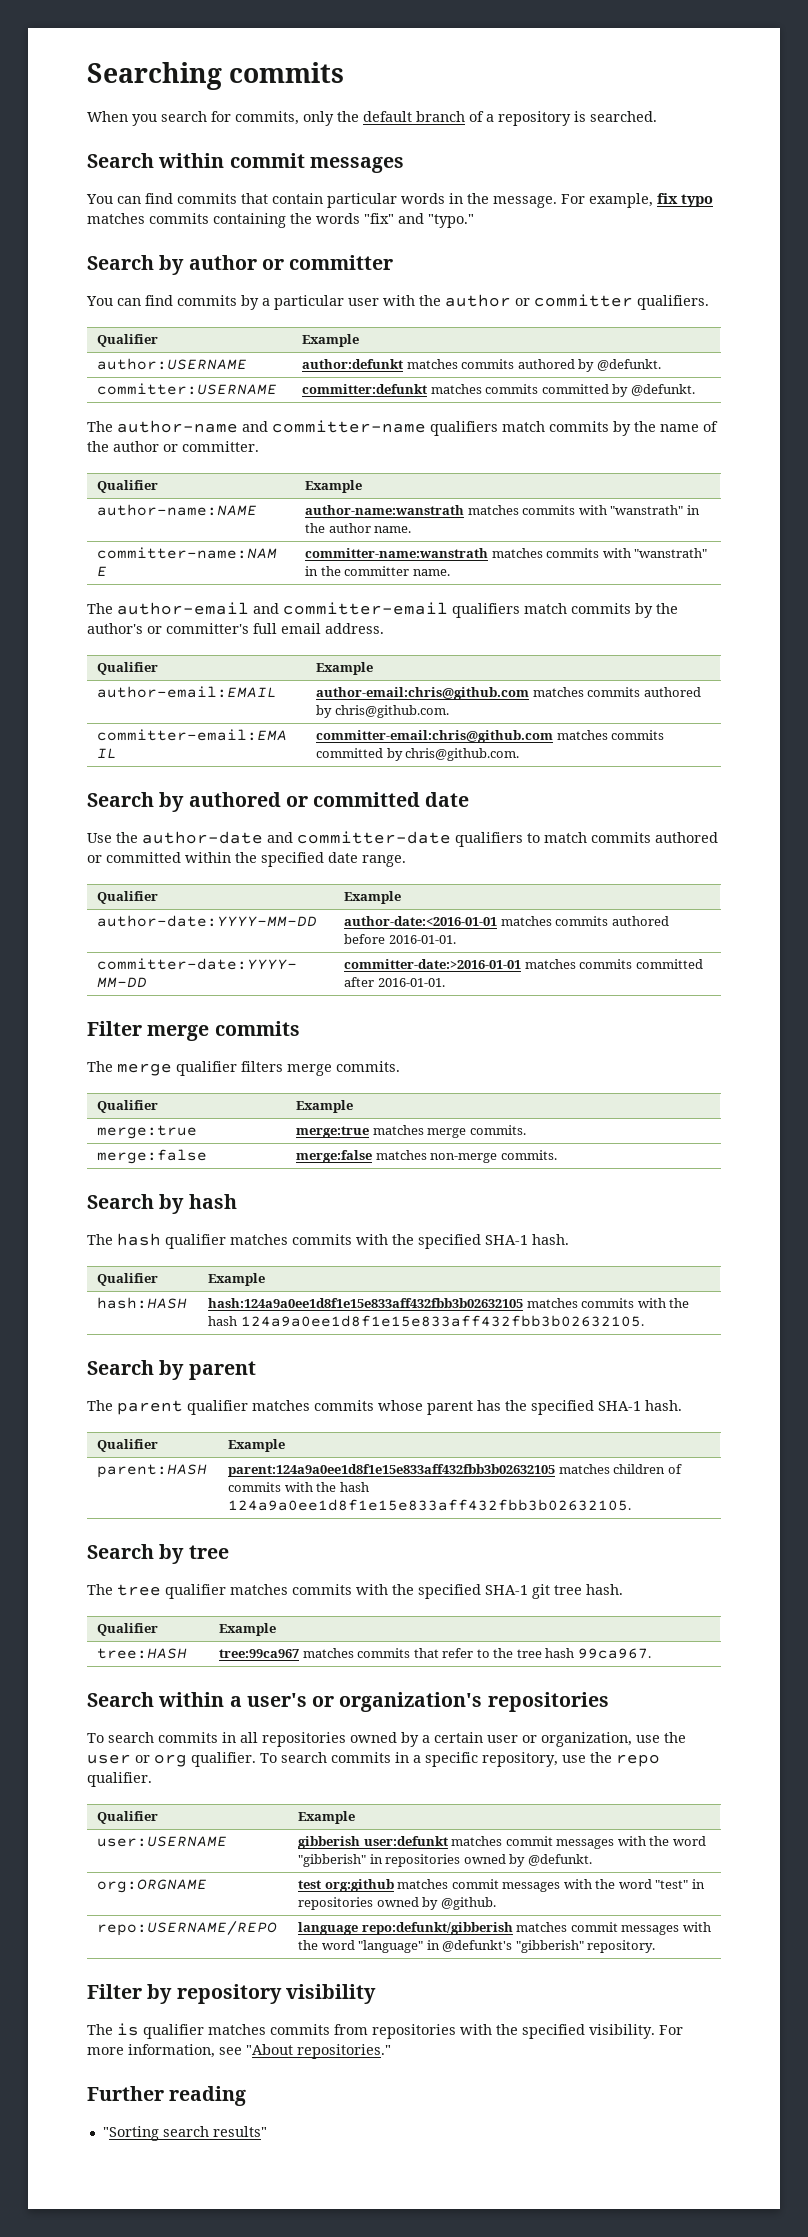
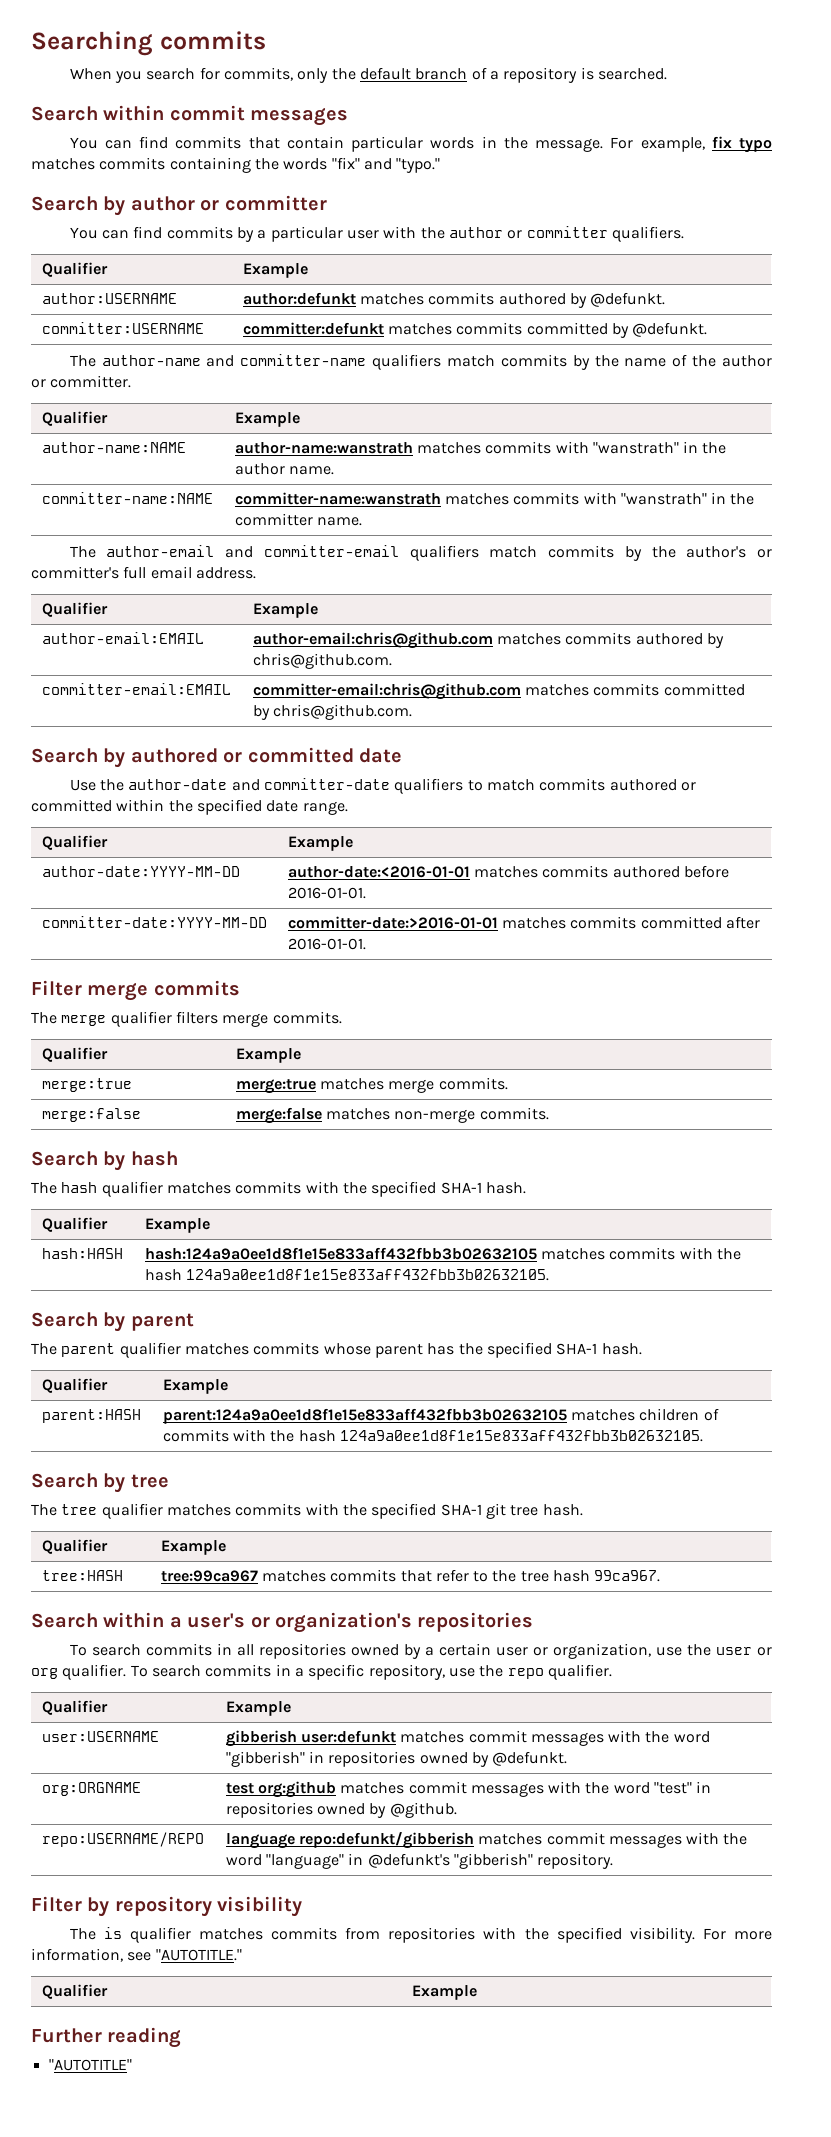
[246,2044,391,2059] "About repositories." -> [155,1949,242,1961] [41,1984,108,1999] [411,1985,477,2000] "AUTOTITLE." // Qualifier | Example
[102,2126,267,2141] "Sorting search results" -> [48,2059,132,2071] "AUTOTITLE"

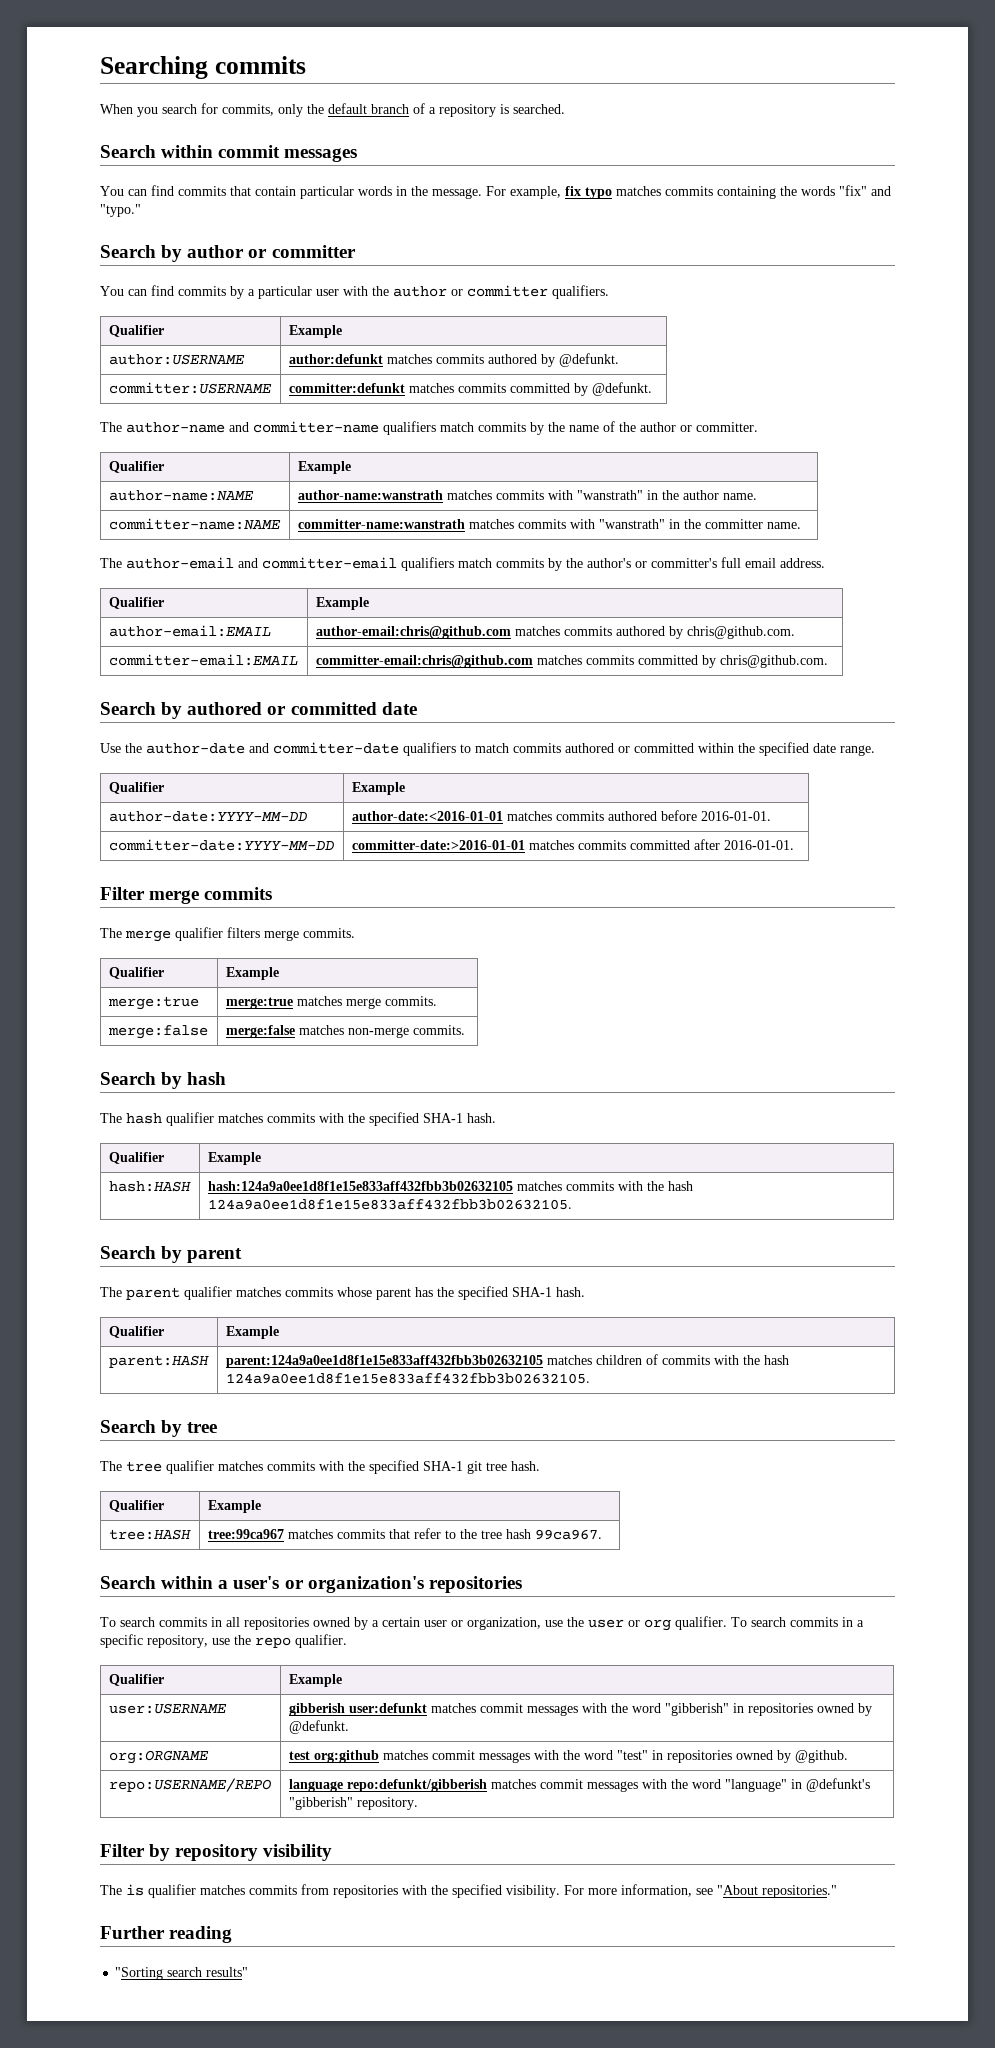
[155,1949,242,1961] [41,1984,108,1999] [411,1985,477,2000] "AUTOTITLE." // Qualifier | Example -> [717,1885,837,1898] "About repositories."
[48,2059,132,2071] "AUTOTITLE" -> [115,1967,249,1980] "Sorting search results"

